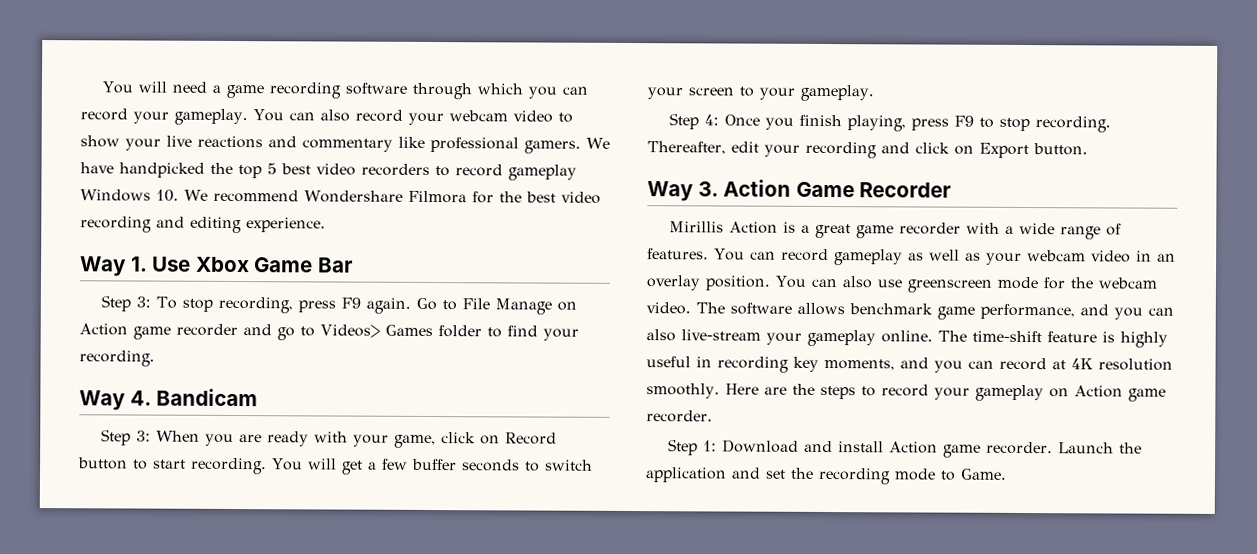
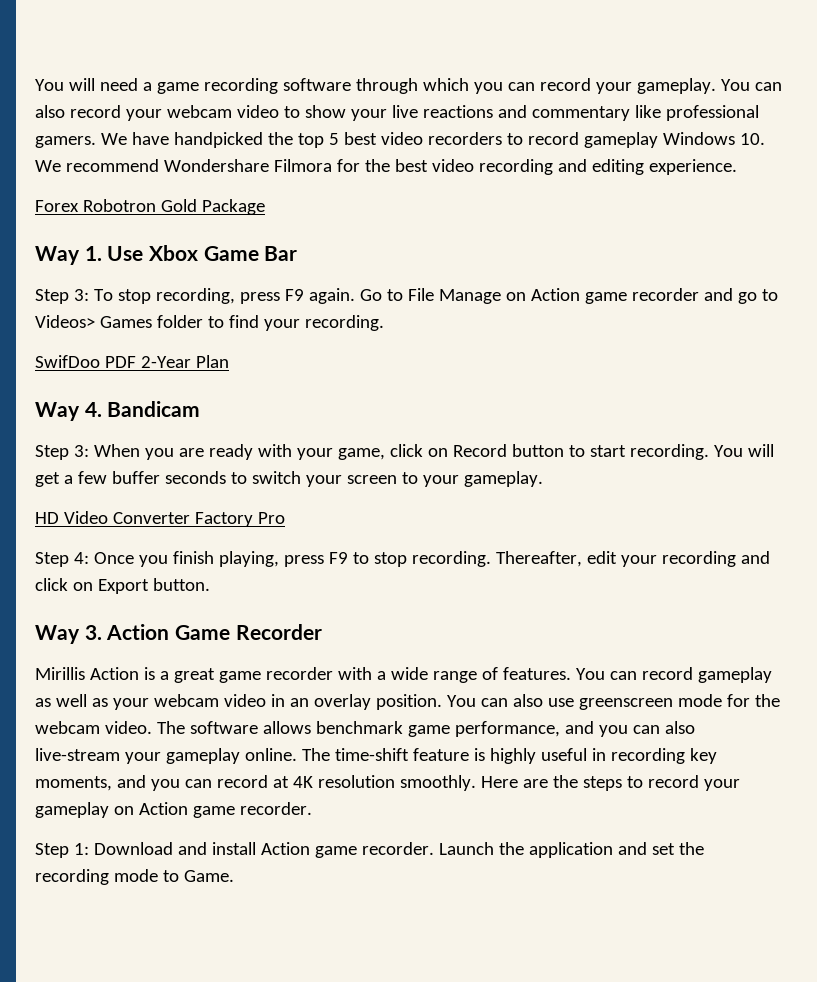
(326, 225) none -> [35,199,265,215] // Forex Robotron Gold Package
(155, 358) none -> [35,355,229,368] // SwifDoo PDF 2-Year Plan
(874, 93) none -> [35,511,285,527] // HD Video Converter Factory Pro

